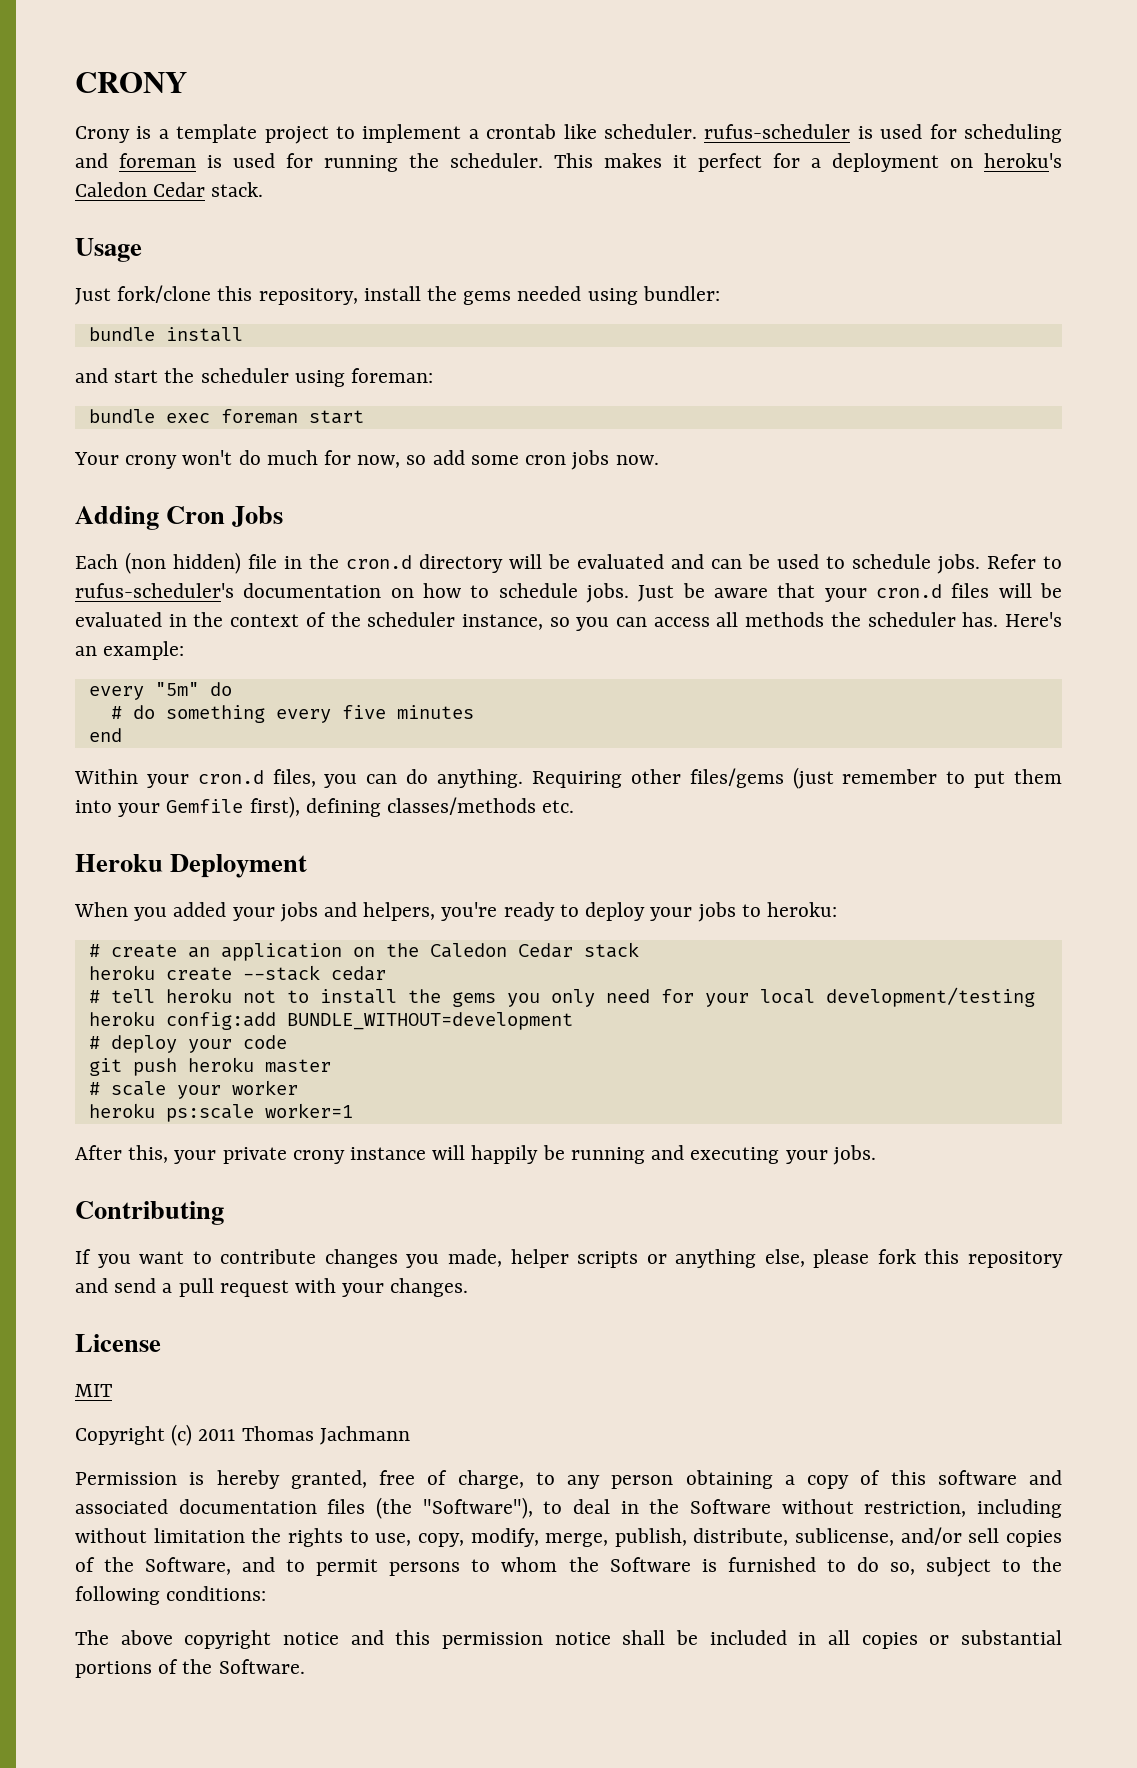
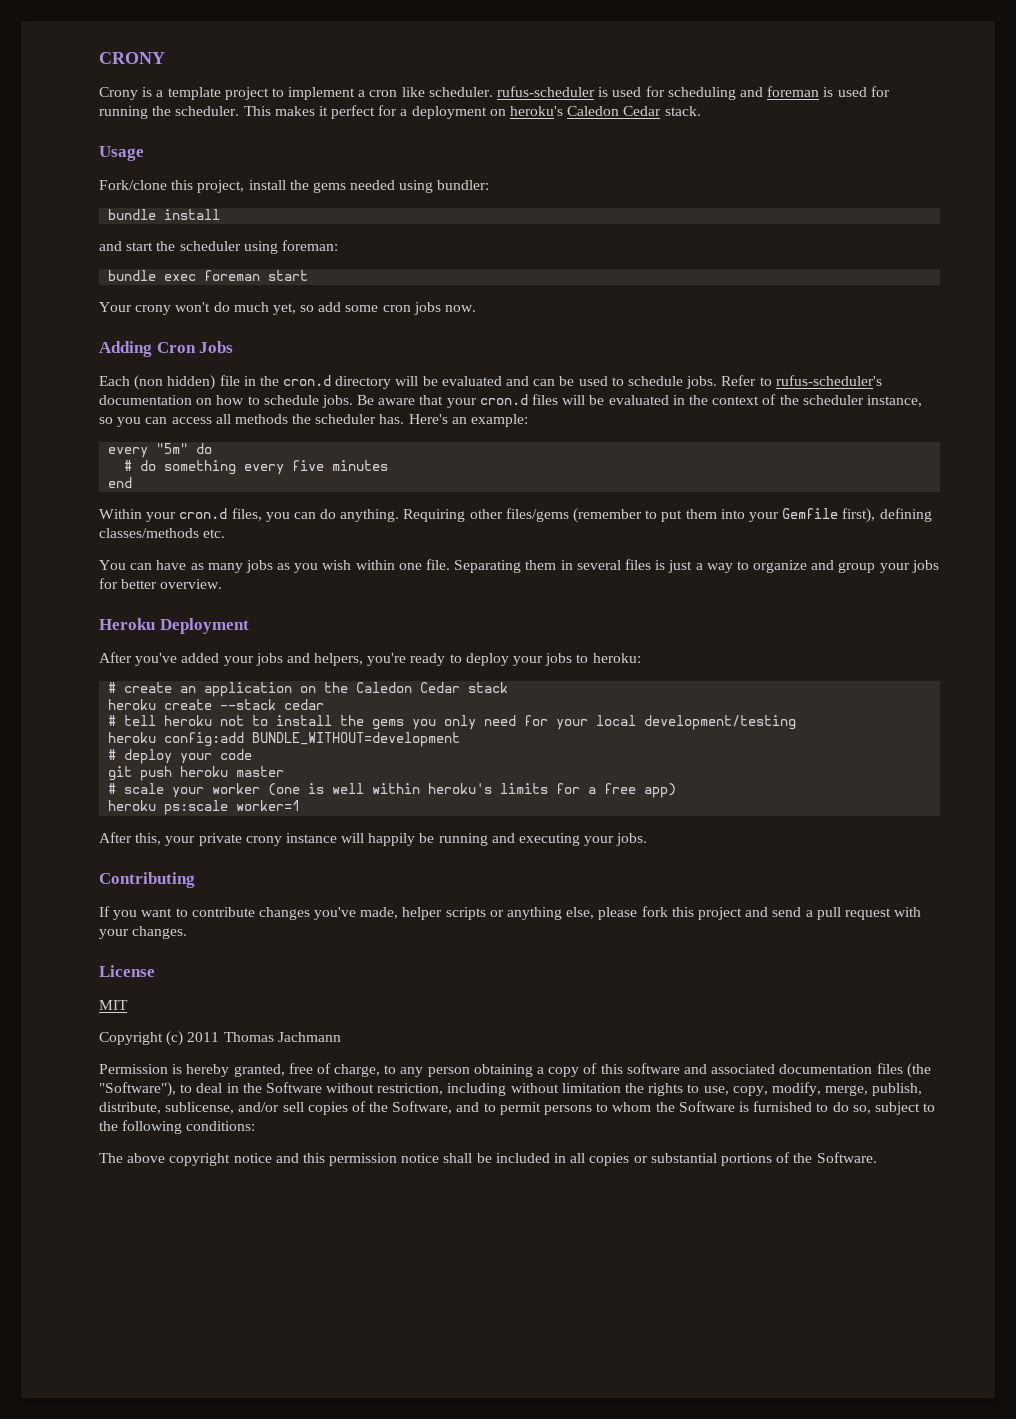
[486,124,557,139] crontab -> [369,90,398,97] cron
[75,285,358,305] Just fork/clone this repository, -> [99,180,245,193] Fork/clone this project,
[324,450,401,468] for now, -> [272,303,296,315] yet,
[638,583,705,602] Just be -> [357,395,375,405] Be
[792,767,938,789] (just remember -> [573,508,643,523] (remember
(575, 806) none -> [99,559,939,573] [99,578,223,589] // You can have as many jobs as you wish within one file. Separating them in several files is just a way to organize and group your jobs for better overview.
[74,902,168,921] When you -> [99,652,178,666] After you've
(298, 1087) none -> [268,783,677,798] (one is well within heroku's limits for a free app)
[406,1254,440,1268] you -> [314,907,357,920] you've
[968,1251,1063,1268] repository -> [697,907,742,920] project

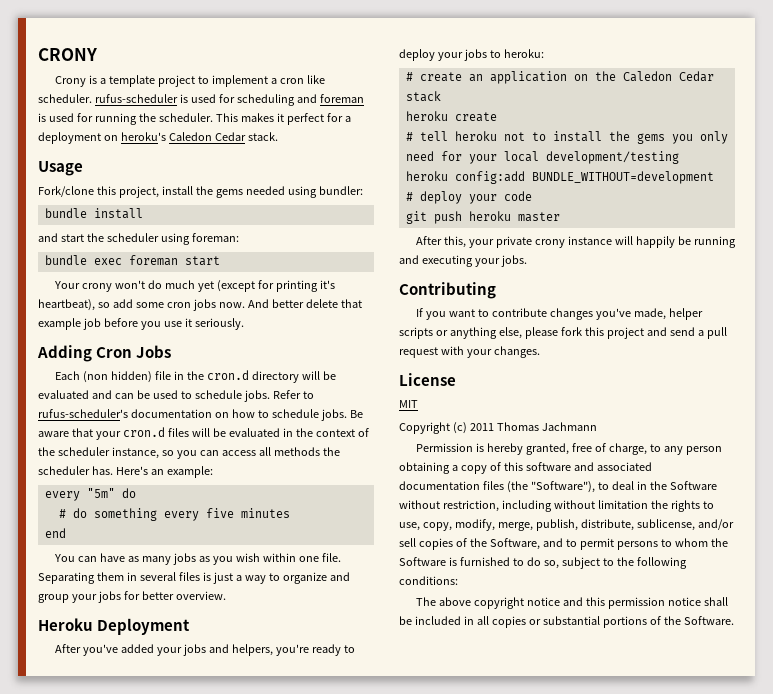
[272,303,296,315] yet, -> [198,280,335,292] [38,299,95,311] yet (except for printing it's heartbeat),
(477, 308) none -> [247,299,362,308] [38,318,244,330] And better delete that example job before you use it seriously.
[99,508,932,523] [99,528,226,538] // Within your cron.d files, you can do anything. Requiring other files/gems (remember to put them into your Gemfile first), defining classes/methods etc. -> (66, 533) none
[220,699,325,710] --stack cedar -> (497, 117) none
[108,783,677,798] [108,800,301,815] // # scale your worker (one is well within heroku's limits for a free app) // heroku ps:scale worker=1 -> (560, 217) none

